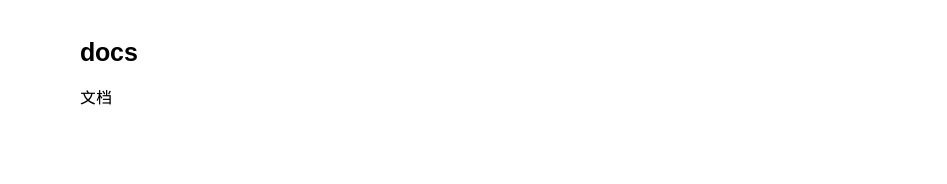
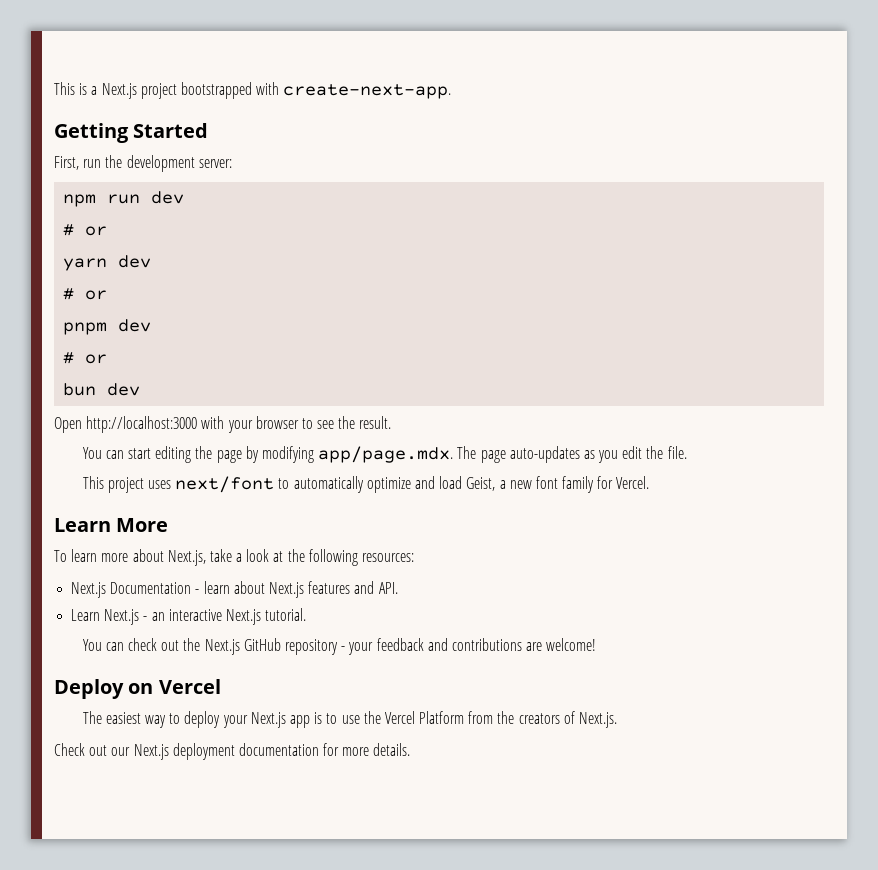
[80,42,138,61] [80,90,112,105] docs // 文档 -> [54,82,452,99] [54,123,209,143] [54,155,232,172] [63,191,185,207] [63,224,108,236] [63,255,152,271] [63,288,108,300] [63,319,152,335] [63,352,108,364] [63,383,141,396] [54,416,392,433] [82,446,687,463] [82,476,650,493] [54,518,169,532] [54,549,415,566] [71,581,398,598] [71,608,307,625] [82,638,597,655] [54,679,221,699] [82,711,617,728] [54,743,411,760] This is a Next.js project bootstrapped with create-next-app. // Getting Started // First, run the development server: // npm run dev // # or // yarn dev // # or // pnpm dev // # or // bun dev // Open http://localhost:3000 with your browser to see the result. // You can start editing the page by modifying app/page.mdx. The page auto-updates as you edit the file. // This project uses next/font to automatically optimize and load Geist, a new font family for Vercel. // Learn More // To learn more about Next.js, take a look at the following resources: // Next.js Documentation - learn about Next.js features and API. // Learn Next.js - an interactive Next.js tutorial. // You can check out the Next.js GitHub repository - your feedback and contributions are welcome! // Deploy on Vercel // The easiest way to deploy your Next.js app is to use the Vercel Platform from the creators of Next.js. // Check out our Next.js deployment documentation for more details.

